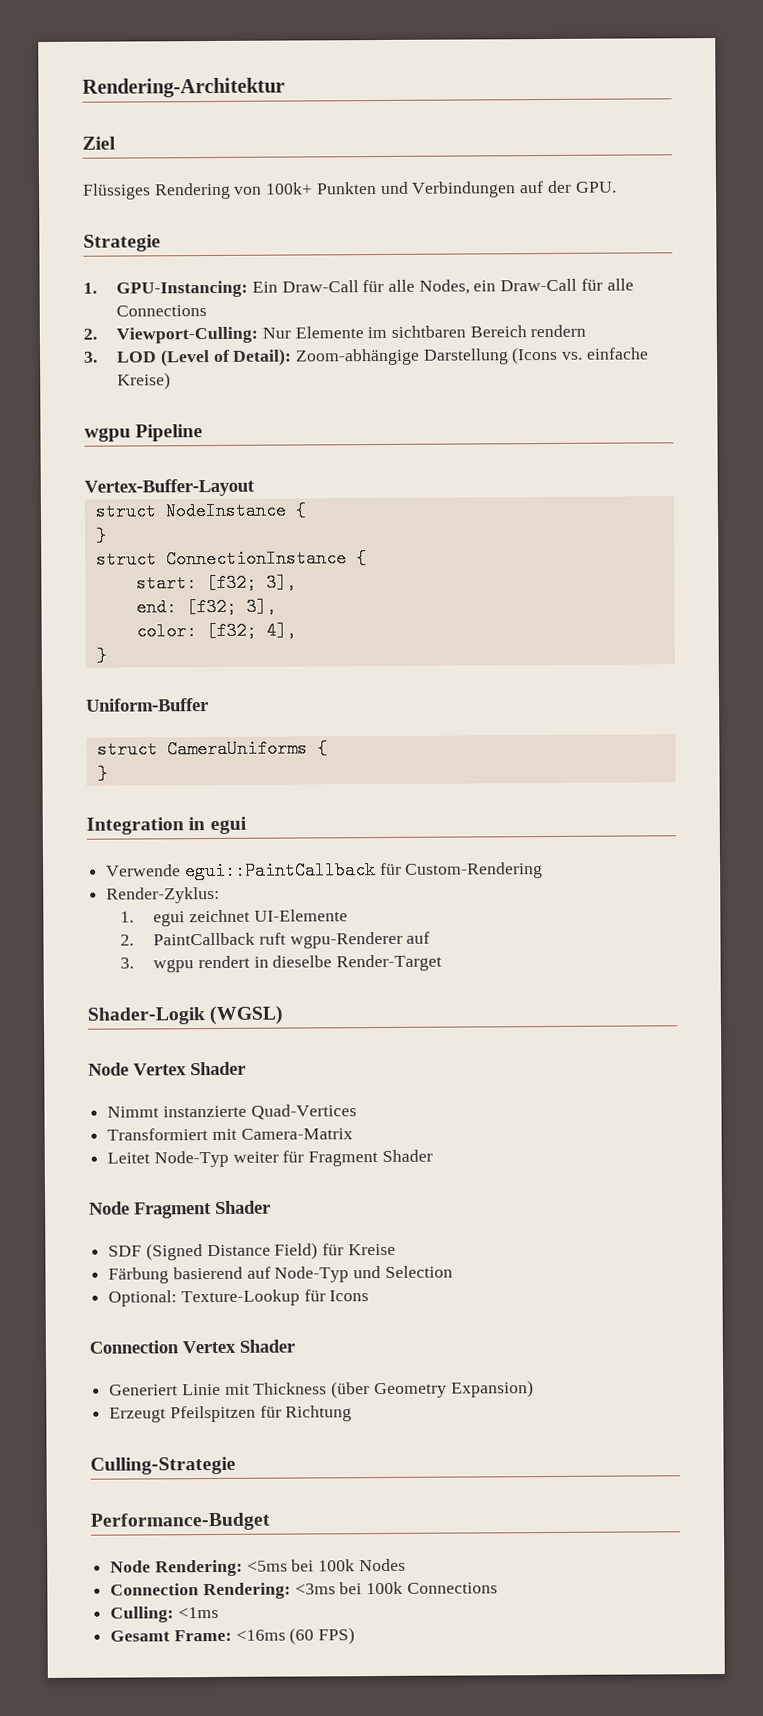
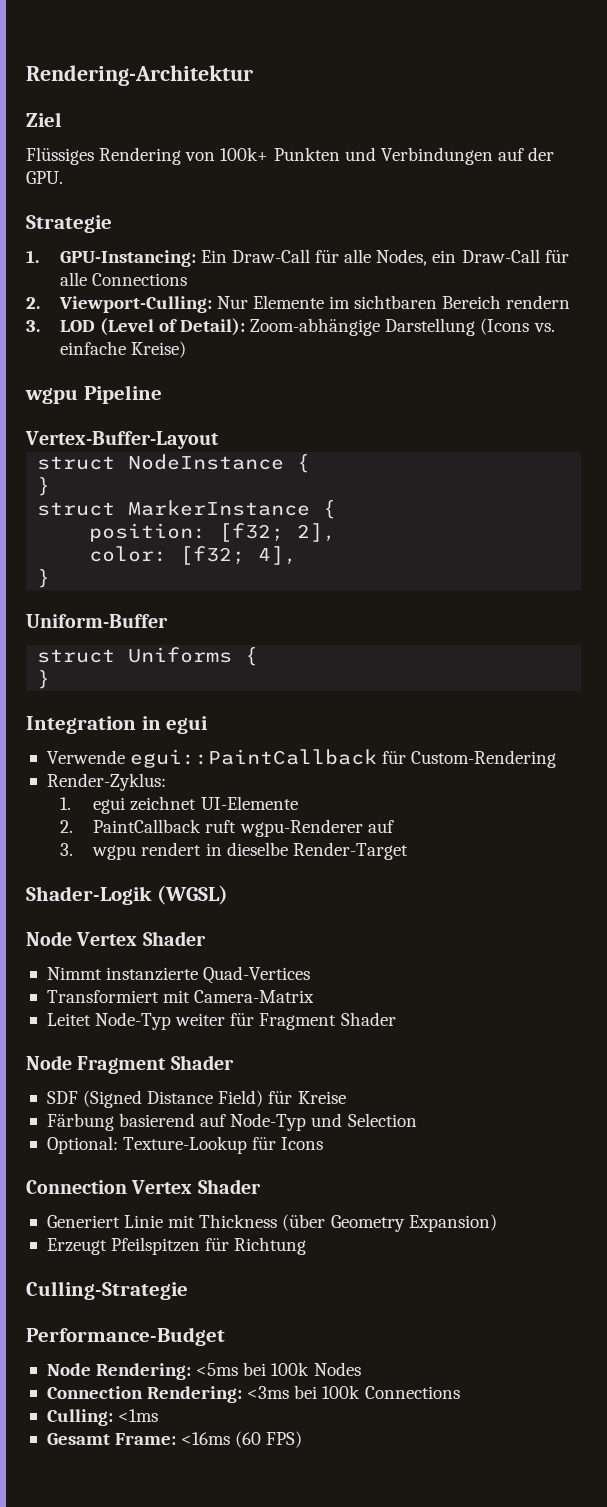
[165,549,367,569] [135,573,297,593] [135,597,277,617] ConnectionInstance { // start: [f32; 3], // end: [f32; 3], -> [128,500,337,519] [89,523,337,542] MarkerInstance { // position: [f32; 2],
[166,739,308,759] CameraUniforms -> [128,647,233,663] Uniforms

